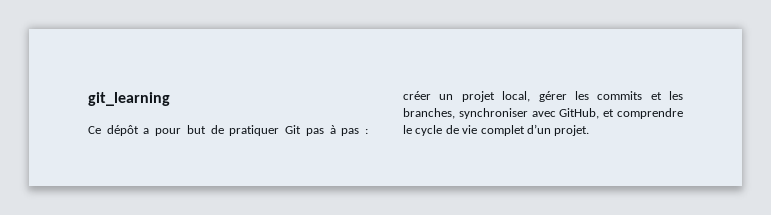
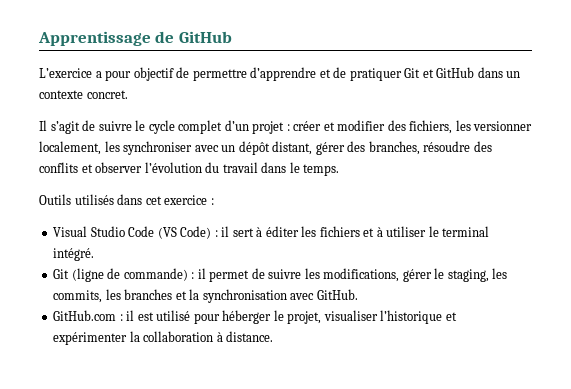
[88,92,170,106] [88,125,368,136] [403,91,683,102] [403,108,683,119] [403,124,590,136] git_learning // Ce dépôt a pour but de pratiquer Git pas à pas : créer un projet local, gérer les commits et les branches, synchroniser avec GitHub, et comprendre le cycle de vie complet d’un projet. -> [38,31,232,46] [39,67,521,81] [39,90,128,99] [39,120,533,134] [39,141,492,155] [39,162,340,176] [39,194,214,205] [53,226,490,239] [53,248,95,261] [53,268,508,282] [53,289,358,303] [53,310,457,324] [53,331,274,345] Apprentissage de GitHub // L’exercice a pour objectif de permettre d’apprendre et de pratiquer Git et GitHub dans un contexte concret. // Il s’agit de suivre le cycle complet d’un projet : créer et modifier des fichiers, les versionner localement, les synchroniser avec un dépôt distant, gérer des branches, résoudre des conflits et observer l’évolution du travail dans le temps. // Outils utilisés dans cet exercice : // Visual Studio Code (VS Code) : il sert à éditer les fichiers et à utiliser le terminal intégré. // Git (ligne de commande) : il permet de suivre les modifications, gérer le staging, les commits, les branches et la synchronisation avec GitHub. // GitHub.com : il est utilisé pour héberger le projet, visualiser l’historique et expérimenter la collaboration à distance.

